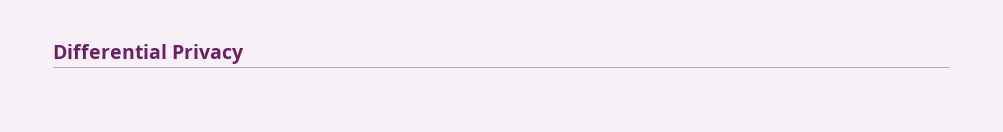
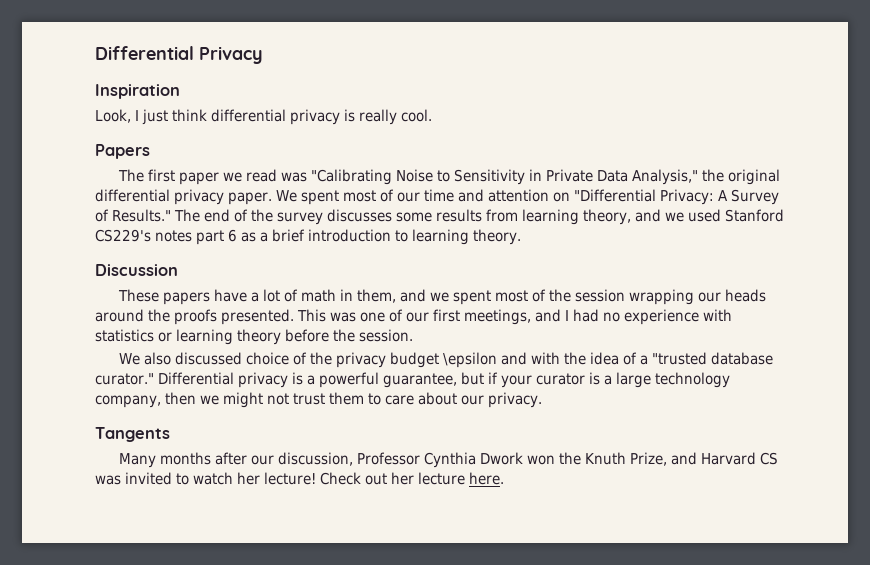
(245, 54) none -> [95,84,180,99] [95,109,432,125] [95,144,150,159] [118,169,781,185] [95,189,779,205] [95,209,784,225] [95,229,521,245] [95,264,178,276] [118,289,767,305] [95,309,732,325] [95,329,413,345] [119,352,774,368] [95,372,730,388] [95,392,542,408] [95,427,170,442] [119,452,779,468] [95,472,504,485] // Inspiration // Look, I just think differential privacy is really cool. // Papers // The first paper we read was "Calibrating Noise to Sensitivity in Private Data Analysis," the original differential privacy paper. We spent most of our time and attention on "Differential Privacy: A Survey of Results." The end of the survey discusses some results from learning theory, and we used Stanford CS229's notes part 6 as a brief introduction to learning theory. // Discussion // These papers have a lot of math in them, and we spent most of the session wrapping our heads around the proofs presented. This was one of our first meetings, and I had no experience with statistics or learning theory before the session. // We also discussed choice of the privacy budget \epsilon and with the idea of a "trusted database curator." Differential privacy is a powerful guarantee, but if your curator is a large technology company, then we might not trust them to care about our privacy. // Tangents // Many months after our discussion, Professor Cynthia Dwork won the Knuth Prize, and Harvard CS was invited to watch her lecture! Check out her lecture here.

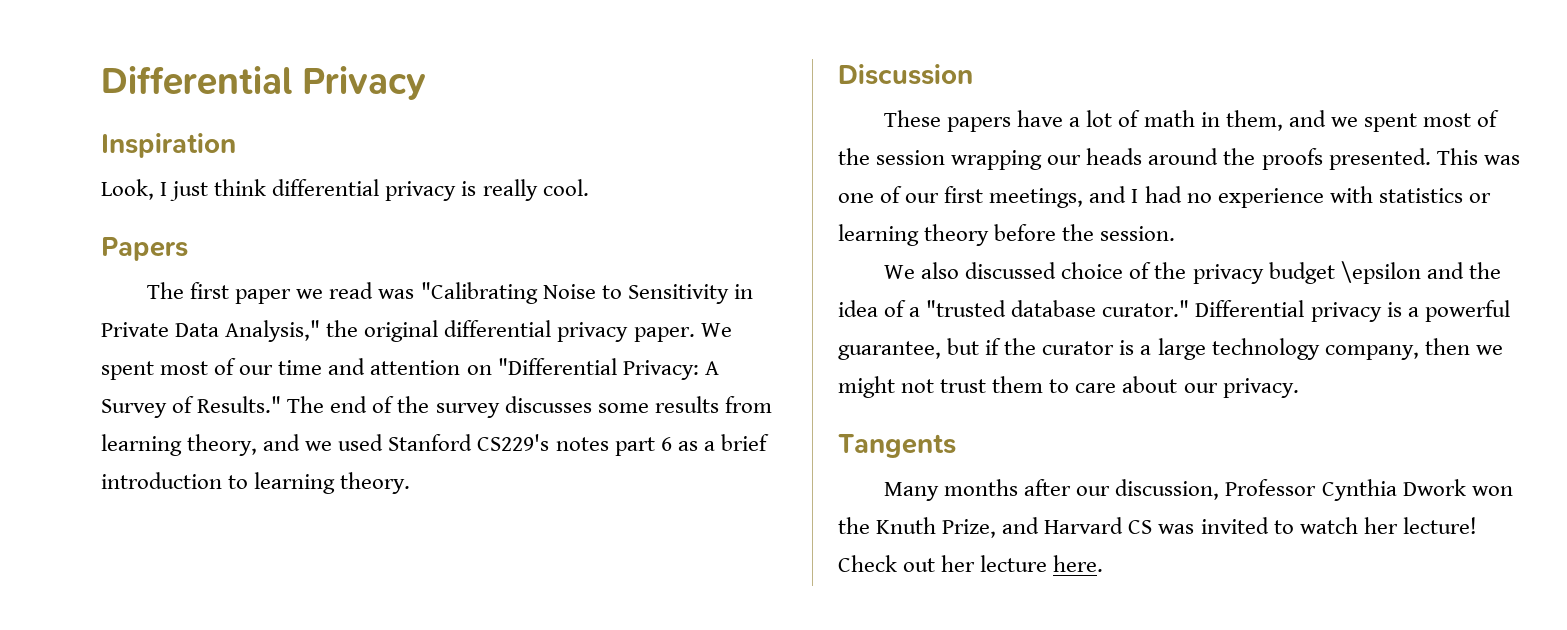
[531,352,561,364] with -> (1464, 270) none
[500,375,532,388] your -> [1004,338,1037,355] the

